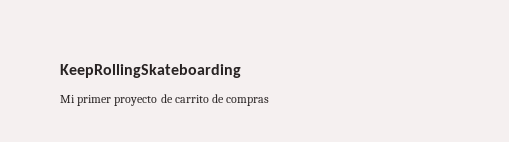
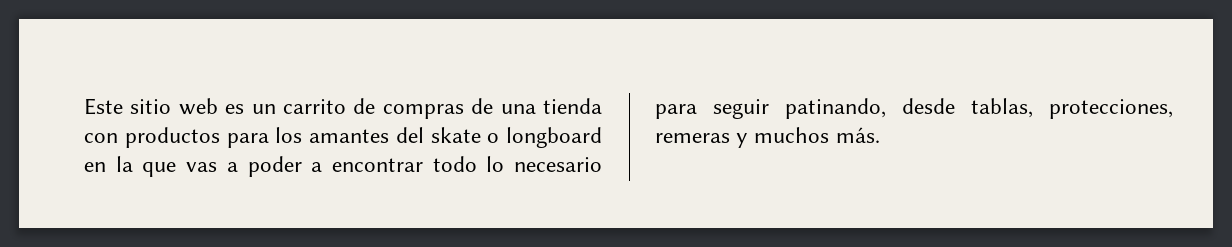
[60,64,241,78] [60,94,270,106] KeepRollingSkateboarding // Mi primer proyecto de carrito de compras -> [84,98,602,119] [84,127,602,148] [84,156,602,177] [655,98,1173,119] [655,127,880,148] Este sitio web es un carrito de compras de una tienda con productos para los amantes del skate o longboard en la que vas a poder a encontrar todo lo necesario para seguir patinando, desde tablas, protecciones, remeras y muchos más.

